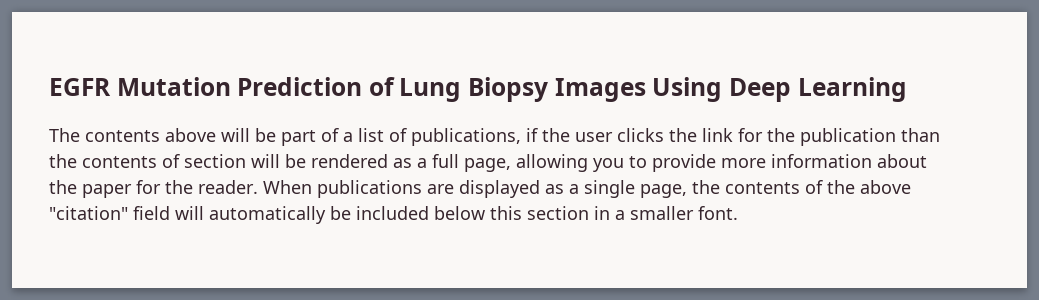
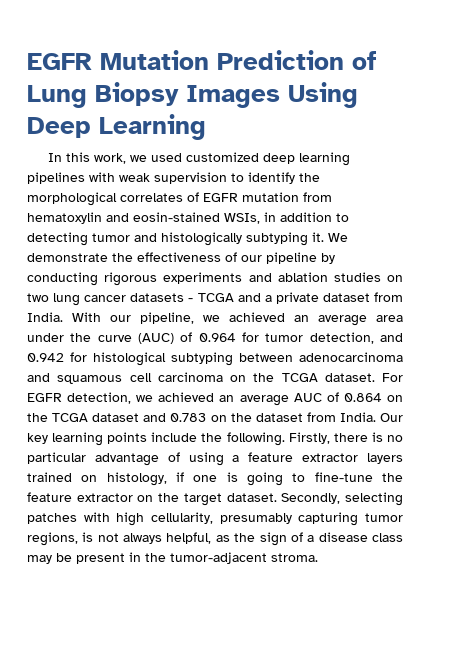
[49,128,940,146] [49,154,927,172] [49,180,911,198] [49,206,738,224] The contents above will be part of a list of publications, if the user clicks the link for the publication than the contents of section will be rendered as a full page, allowing you to provide more information about the paper for the reader. When publications are displayed as a single page, the contents of the above "citation" field will automatically be included below this section in a smaller font. -> [48,152,351,166] [27,172,320,184] [27,192,332,206] [27,212,349,224] [27,232,348,246] [27,252,335,264] [27,272,403,286] [27,292,403,306] [27,312,403,326] [27,332,403,344] [27,352,403,366] [27,372,403,384] [27,392,403,406] [27,412,404,422] [27,432,403,446] [27,452,403,466] [27,472,403,486] [27,492,404,506] [27,512,403,526] [27,532,404,546] [27,552,318,564] In this work, we used customized deep learning pipelines with weak supervision to identify the morphological correlates of EGFR mutation from hematoxylin and eosin-stained WSIs, in addition to detecting tumor and histologically subtyping it. We demonstrate the effectiveness of our pipeline by conducting rigorous experiments and ablation studies on two lung cancer datasets - TCGA and a private dataset from India. With our pipeline, we achieved an average area under the curve (AUC) of 0.964 for tumor detection, and 0.942 for histological subtyping between adenocarcinoma and squamous cell carcinoma on the TCGA dataset. For EGFR detection, we achieved an average AUC of 0.864 on the TCGA dataset and 0.783 on the dataset from India. Our key learning points include the following. Firstly, there is no particular advantage of using a feature extractor layers trained on histology, if one is going to fine-tune the feature extractor on the target dataset. Secondly, selecting patches with high cellularity, presumably capturing tumor regions, is not always helpful, as the sign of a disease class may be present in the tumor-adjacent stroma.

